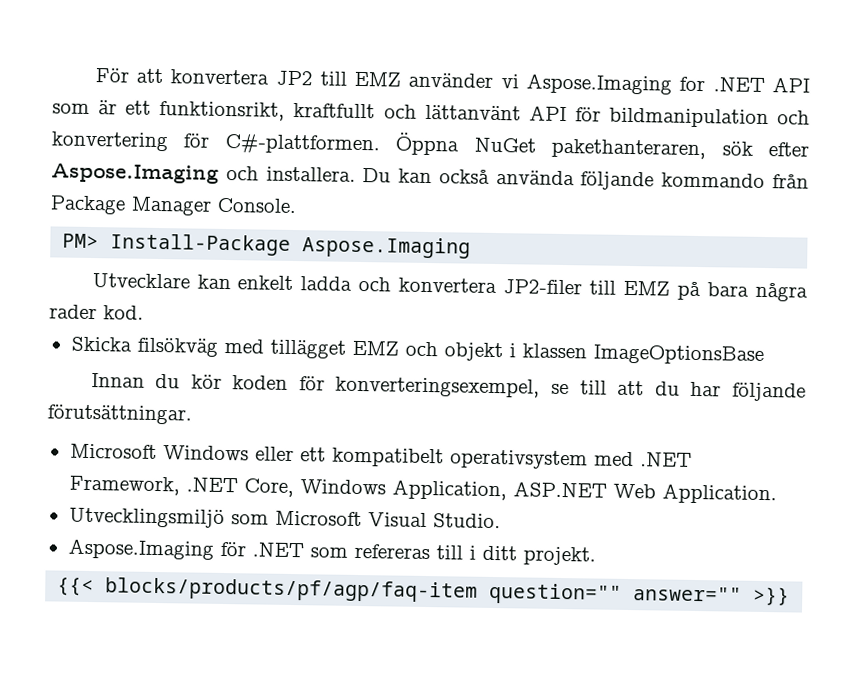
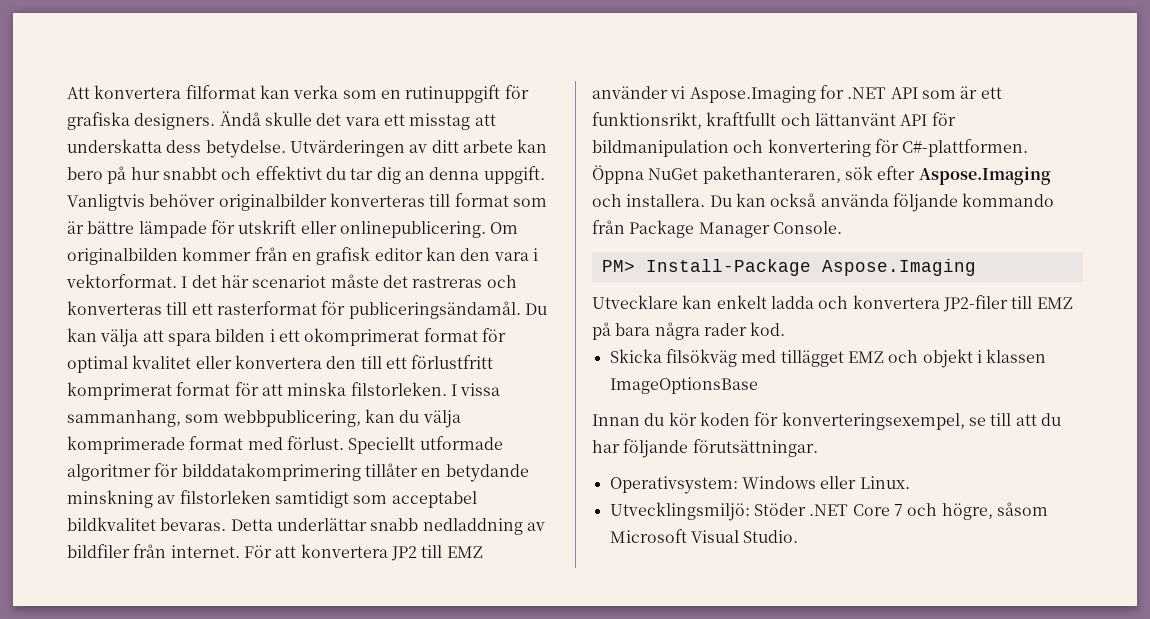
(94, 75) none -> [67,85,529,103] [67,111,496,130] [67,139,548,158] [67,166,545,184] [67,193,547,211] [67,220,519,238] [67,247,538,265] [66,274,517,288] [67,301,547,319] [67,328,506,347] [67,355,494,373] [67,382,501,400] [67,409,461,428] [67,436,503,454] [67,463,529,482] [67,490,477,508] [67,517,545,535] [67,544,240,558] Att konvertera filformat kan verka som en rutinuppgift för grafiska designers. Ändå skulle det vara ett misstag att underskatta dess betydelse. Utvärderingen av ditt arbete kan bero på hur snabbt och effektivt du tar dig an denna uppgift. Vanligtvis behöver originalbilder konverteras till format som är bättre lämpade för utskrift eller onlinepublicering. Om originalbilden kommer från en grafisk editor kan den vara i vektorformat. I det här scenariot måste det rastreras och konverteras till ett rasterformat för publiceringsändamål. Du kan välja att spara bilden i ett okomprimerat format för optimal kvalitet eller konvertera den till ett förlustfritt komprimerat format för att minska filstorleken. I vissa sammanhang, som webbpublicering, kan du välja komprimerade format med förlust. Speciellt utformade algoritmer för bilddatakomprimering tillåter en betydande minskning av filstorleken samtidigt som acceptabel bildkvalitet bevaras. Detta underlättar snabb nedladdning av bildfiler från internet.
[69,443,157,459] Microsoft -> [609,476,738,494] Operativsystem:
[299,447,692,470] [68,475,777,505] [68,507,501,529] [67,538,596,566] [57,577,791,606] ett kompatibelt operativsystem med .NET Framework, .NET Core, Windows Application, ASP.NET Web Application. // Utvecklingsmiljö som Microsoft Visual Studio. // Aspose.Imaging för .NET som refereras till i ditt projekt. // {{< blocks/products/pf/agp/faq-item question="" answer="" >}} -> [859,476,910,489] [609,502,1048,521] [609,529,799,543] Linux. // Utvecklingsmiljö: Stöder .NET Core 7 och högre, såsom Microsoft Visual Studio.

